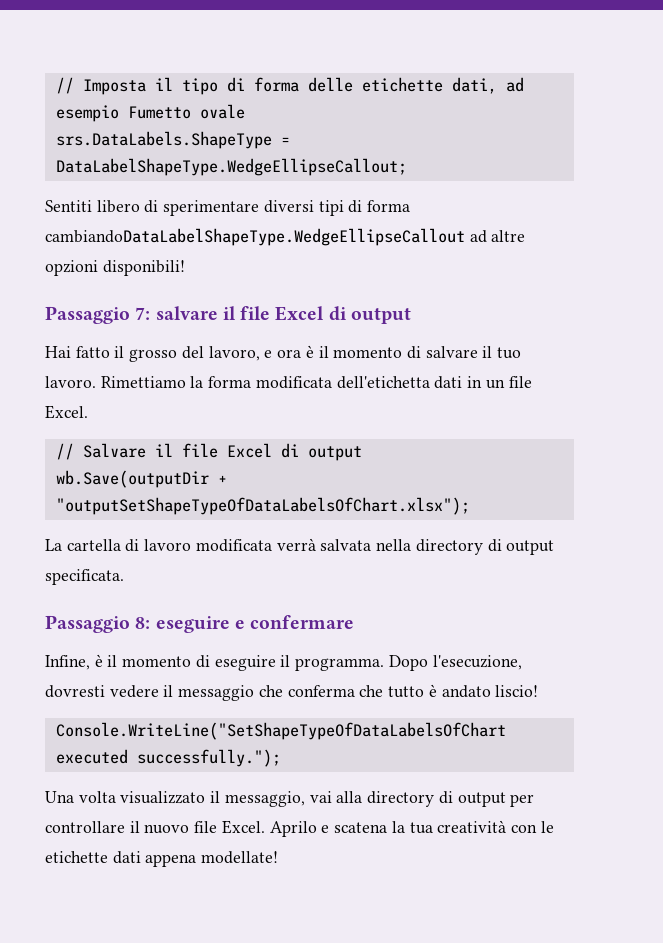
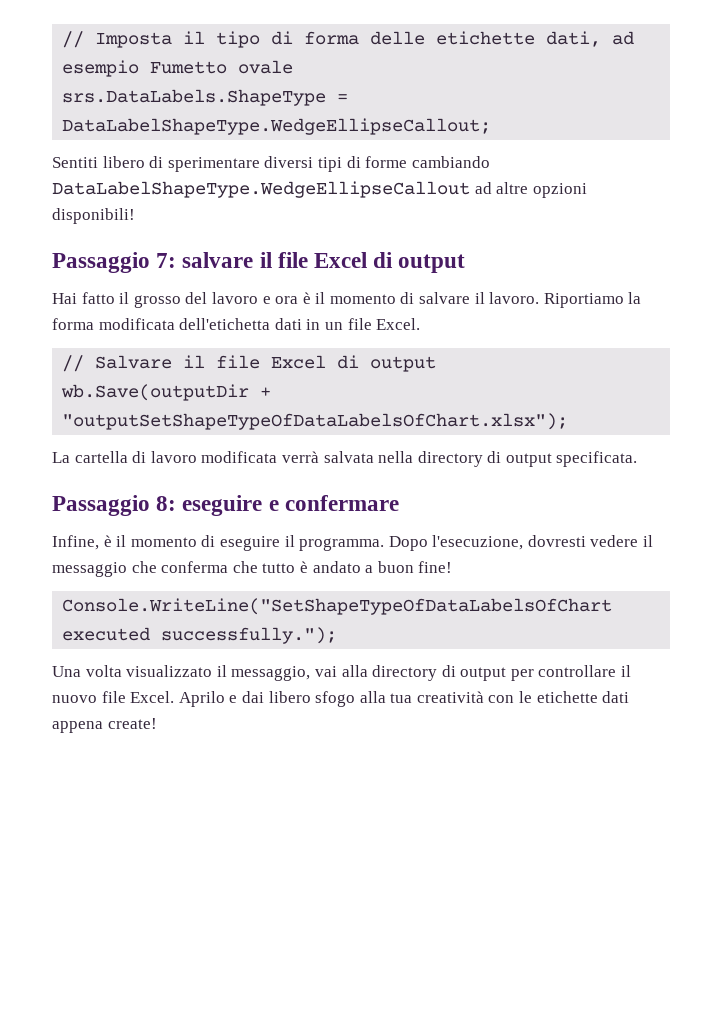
[367,200,411,212] [45,228,465,246] forma cambiandoDataLabelShapeType.WedgeEllipseCallout -> [365,156,490,168] [52,181,470,198] forme cambiando DataLabelShapeType.WedgeEllipseCallout
[208,346,260,361] lavoro, -> [211,292,258,304] lavoro
[497,347,522,359] [45,376,186,388] tuo lavoro. Rimettiamo -> [489,292,624,308] lavoro. Riportiamo
[495,685,539,697] liscio! -> [365,561,453,573] a buon fine!
[334,821,405,833] scatena la -> [241,691,386,707] dai libero sfogo alla
[201,851,279,864] modellate! -> [107,718,157,729] create!

